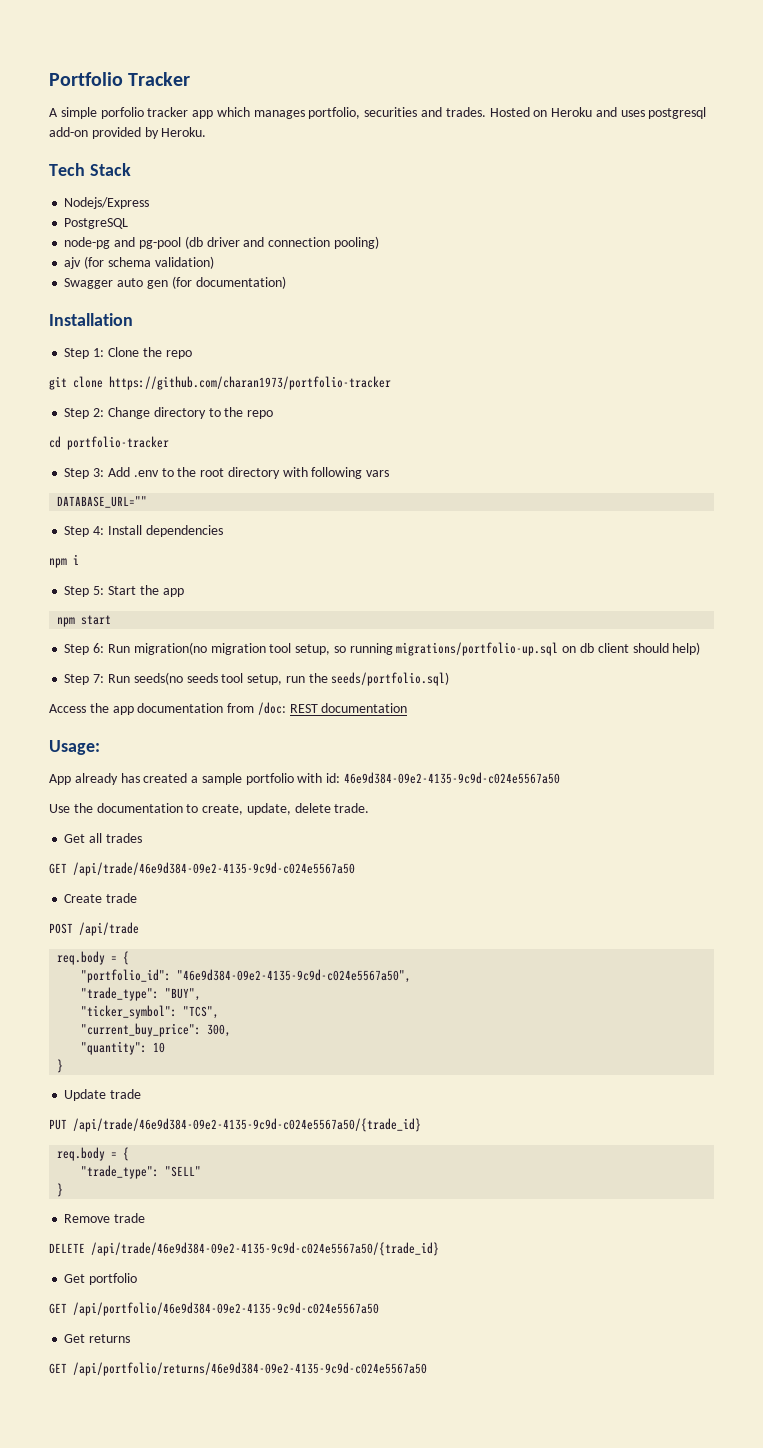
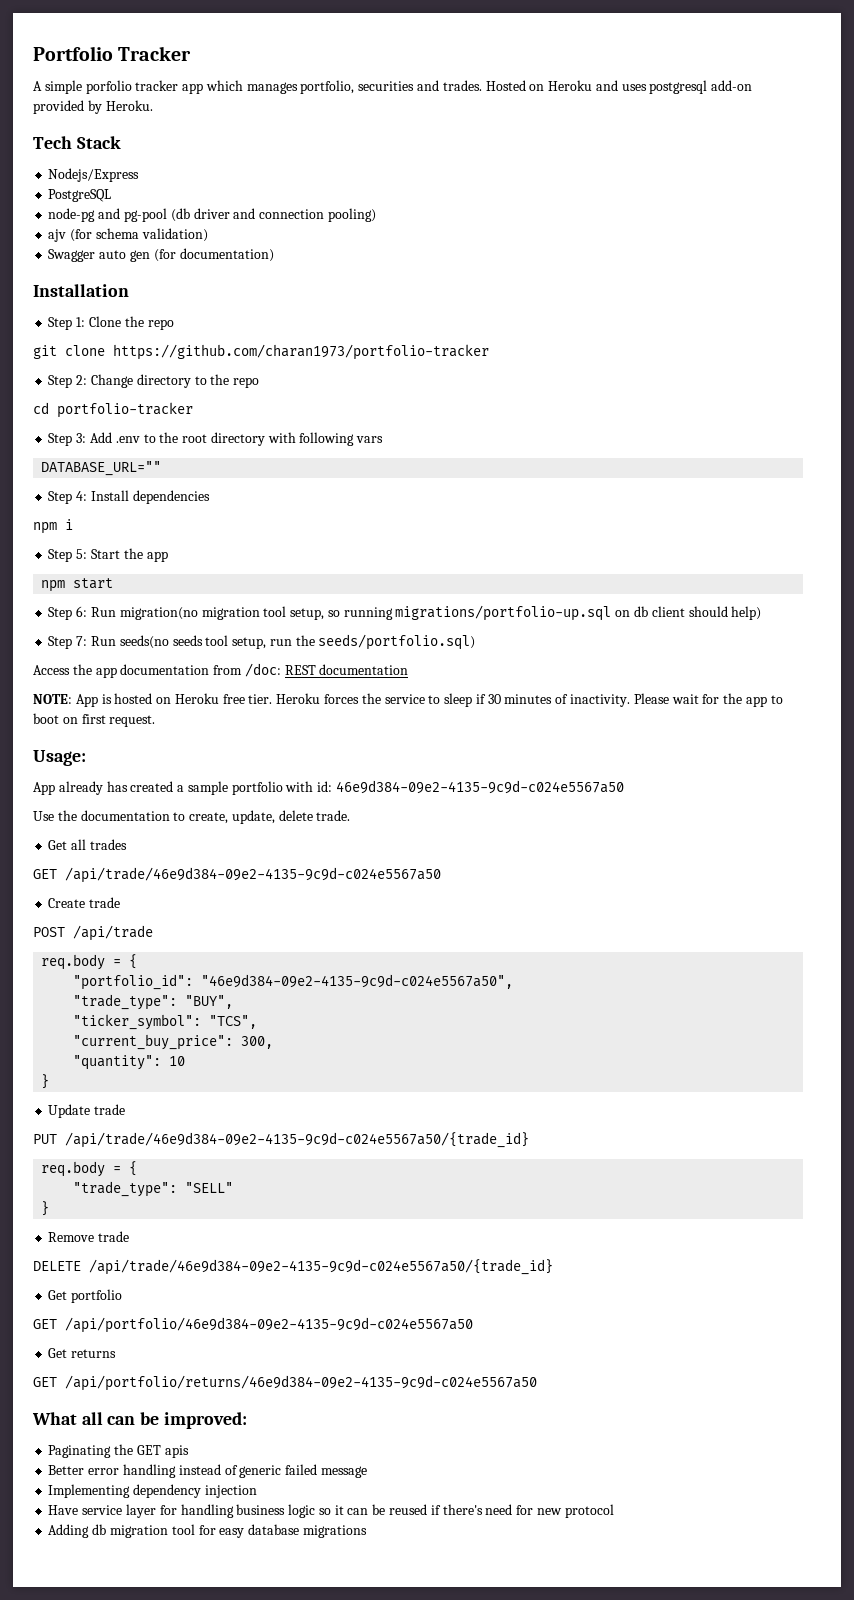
(408, 708) none -> [33,693,783,707] [33,713,156,727] // NOTE: App is hosted on Heroku free tier. Heroku forces the service to sleep if 30 minutes of inactivity. Please wait for the app to boot on first request.
(427, 1369) none -> [32,1412,247,1429] [48,1444,189,1458] [48,1464,367,1478] [48,1484,257,1498] [48,1504,614,1518] [48,1524,367,1538] // What all can be improved: // Paginating the GET apis // Better error handling instead of generic failed message // Implementing dependency injection // Have service layer for handling business logic so it can be reused if there's need for new protocol // Adding db migration tool for easy database migrations

